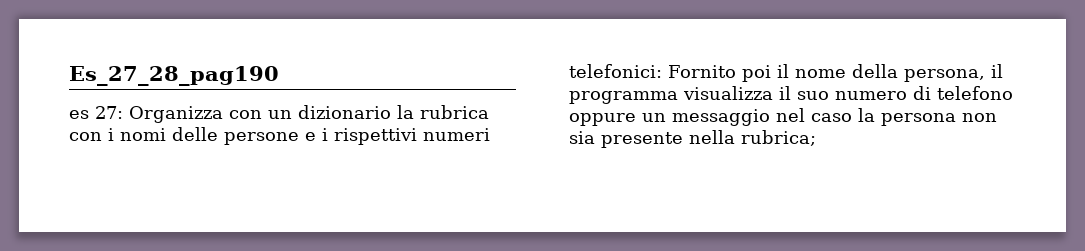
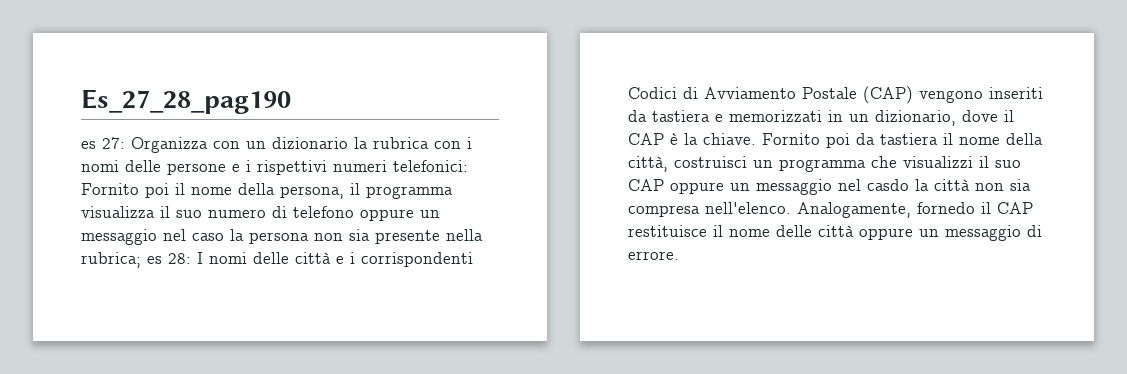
(816, 138) none -> [147,252,473,267] [628,86,1043,104] [628,110,1014,126] [628,133,1043,148] [628,156,1021,172] [628,179,1031,195] [628,202,1033,218] [628,225,1042,241] [628,251,679,260] es 28: I nomi delle città e i corrispondenti Codici di Avviamento Postale (CAP) vengono inseriti da tastiera e memorizzati in un dizionario, dove il CAP è la chiave. Fornito poi da tastiera il nome della città, costruisci un programma che visualizzi il suo CAP oppure un messaggio nel casdo la città non sia compresa nell'elenco. Analogamente, fornedo il CAP restituisce il nome delle città oppure un messaggio di errore.

